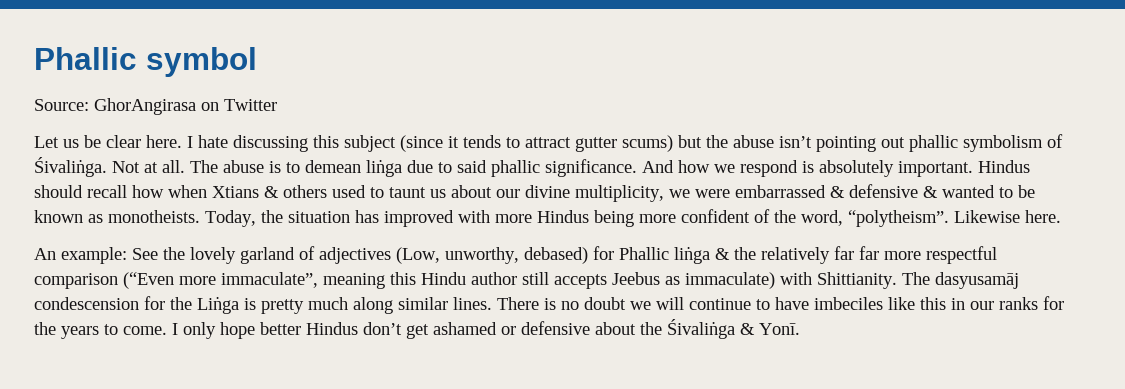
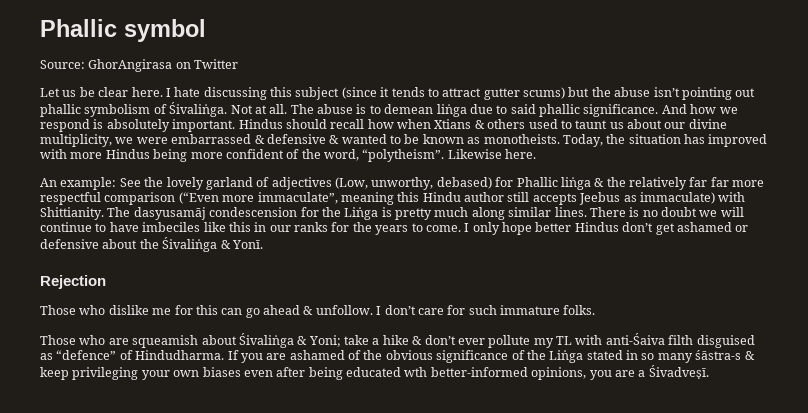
(800, 329) none -> [40,275,106,289] [40,305,596,318] [40,333,755,348] [40,350,755,363] [40,365,709,380] // Rejection // Those who dislike me for this can go ahead & unfollow. I don’t care for such immature folks. // Those who are squeamish about Śivaliṅga & Yoni; take a hike & don’t ever pollute my TL with anti-Śaiva filth disguised as “defence” of Hindudharma. If you are ashamed of the obvious significance of the Liṅga stated in so many śāstra-s & keep privileging your own biases even after being educated wth better-informed opinions, you are a Śivadveṣī.

